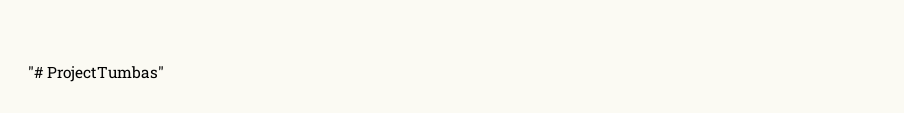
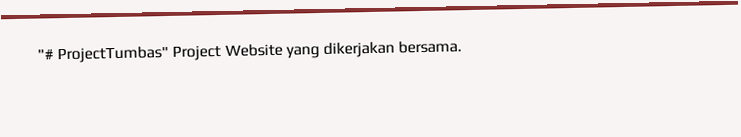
(165, 74) none -> [172,40,463,61] Project Website yang dikerjakan bersama.

